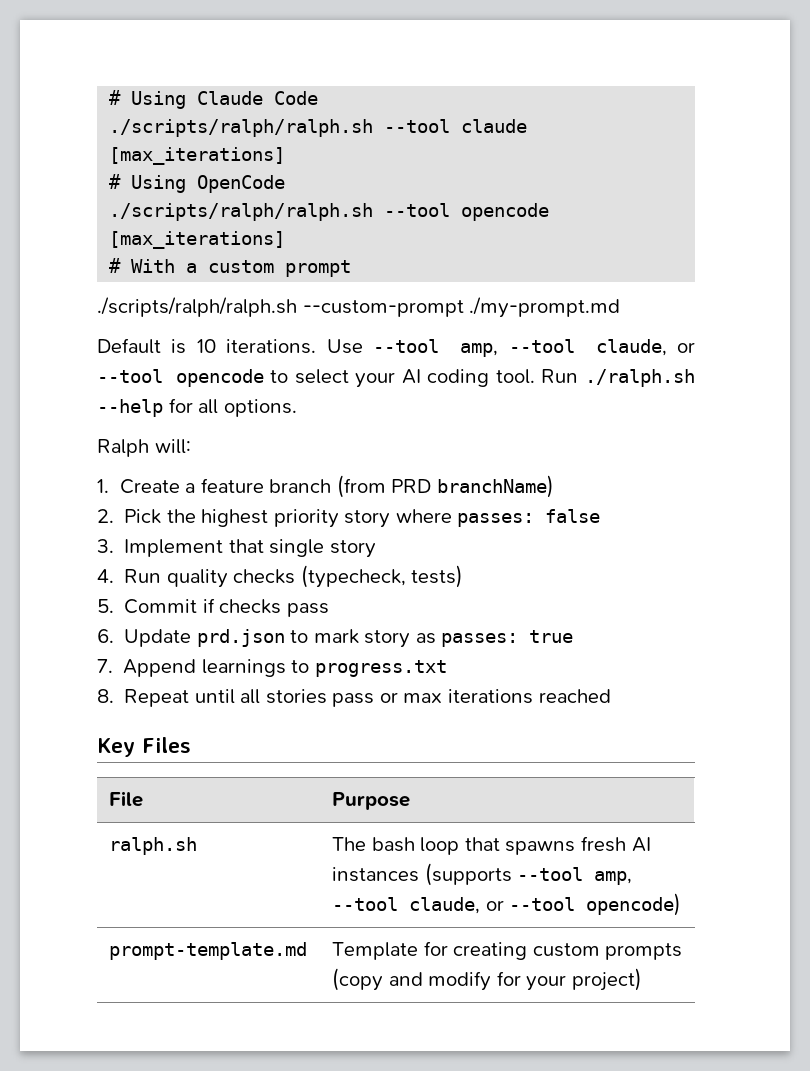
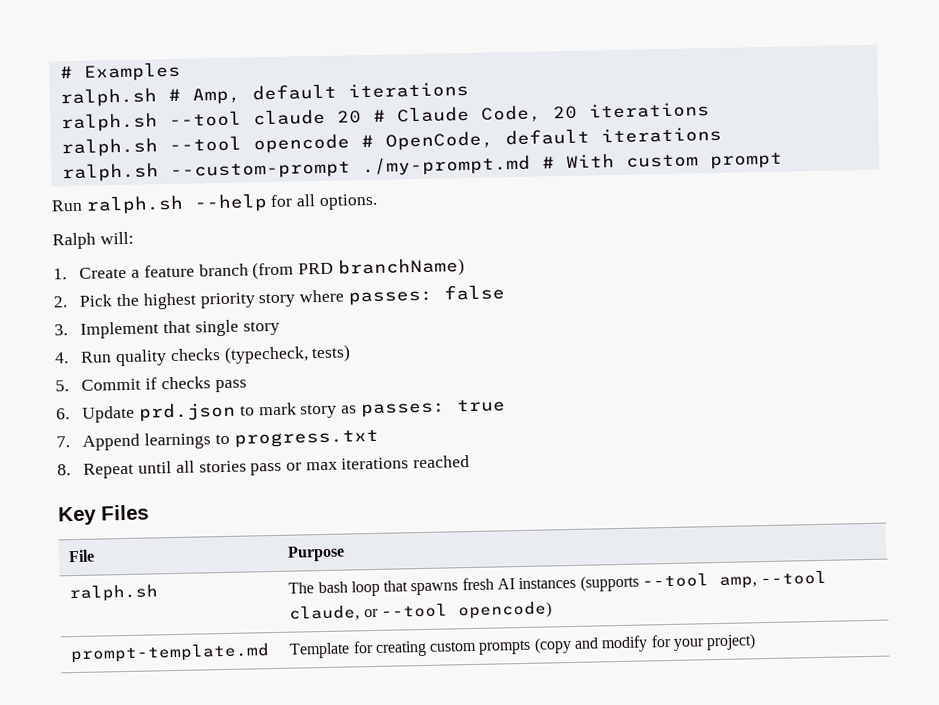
[109,90,319,109] [109,119,528,137] [109,147,286,165] [109,174,286,193] [109,203,550,221] [109,231,286,249] # Using Claude Code // ./scripts/ralph/ralph.sh --tool claude [max_iterations] // # Using OpenCode // ./scripts/ralph/ralph.sh --tool opencode [max_iterations] // -> [59,61,181,82] [59,81,469,108] [60,102,710,133] [60,126,722,158] [61,154,531,183] # Examples // ralph.sh # Amp, default iterations // ralph.sh --tool claude 20 # Claude Code, 20 iterations // ralph.sh --tool opencode # OpenCode, default iterations // ralph.sh --custom-prompt ./my-prompt.md
[186,263,198,273] a -> (615, 161) none
[97,297,621,318] [97,338,695,357] [97,369,696,388] ./scripts/ralph/ralph.sh --custom-prompt ./my-prompt.md // Default is 10 iterations. Use --tool amp, --tool claude, or --tool opencode to select your AI coding tool. Run ./ralph.sh -> [51,194,184,215] Run ralph.sh

